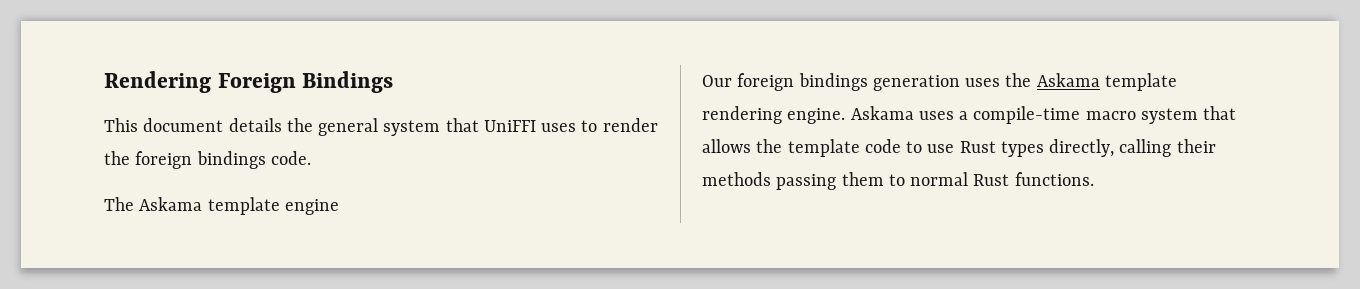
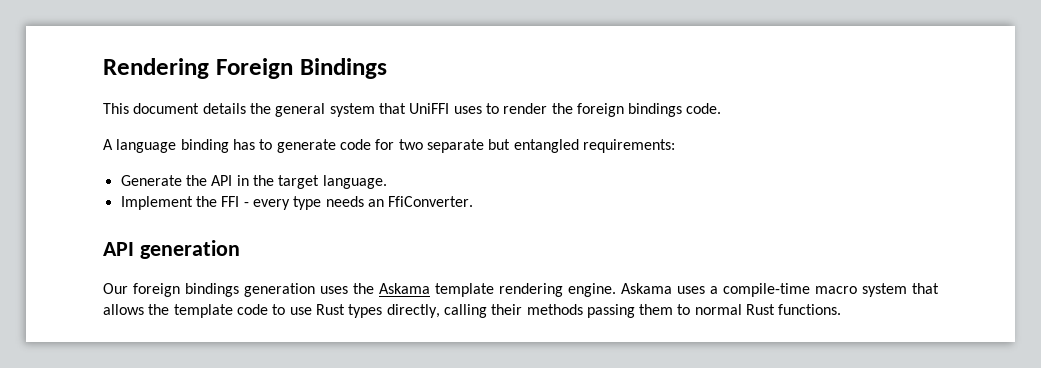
[104,197,339,215] The Askama template engine -> [103,139,675,153] [120,175,387,189] [120,196,474,210] [103,240,240,259] A language binding has to generate code for two separate but entangled requirements: // Generate the API in the target language. // Implement the FFI - every type needs an FfiConverter. // API generation

